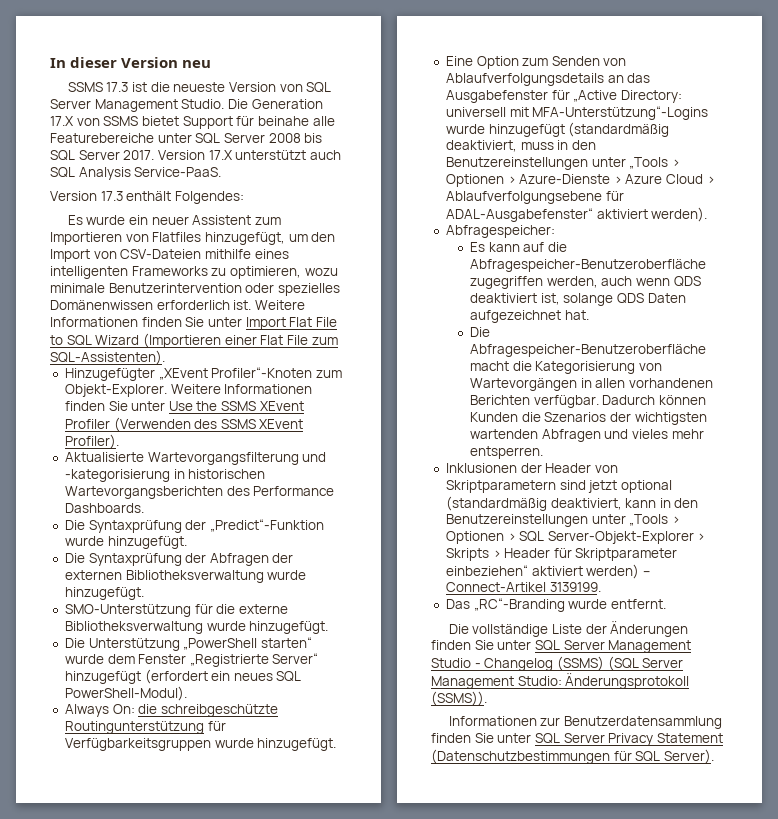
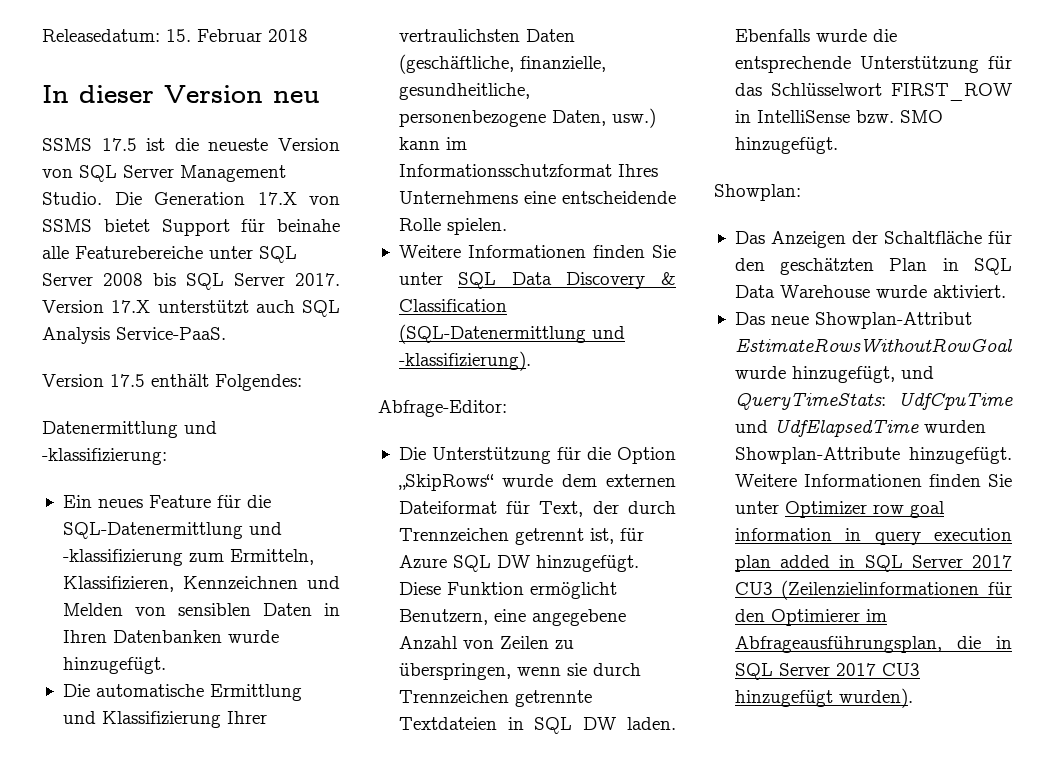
(50, 63) none -> [42,29,308,42] Releasedatum: 15. Februar 2018 //
[106,82,129,92] 17.3 -> [101,138,137,151] 17.5
[100,191,123,201] 17.3 -> [110,374,145,387] 17.5
[67,215,282,225] [50,232,336,245] [50,249,289,262] [50,266,338,279] [50,283,340,296] [50,300,305,310] [50,317,337,330] [50,333,338,348] [50,350,165,365] [64,367,342,381] [64,384,313,397] [64,401,304,411] [64,417,304,432] [64,434,119,449] [64,452,327,465] [64,469,266,482] [64,486,335,499] [64,503,144,513] [64,519,324,533] [64,536,187,549] [64,553,294,566] [64,570,307,583] [64,587,144,600] [64,604,288,617] [64,621,329,634] [64,637,312,651] [64,653,319,667] [64,669,302,684] [64,686,187,701] [64,704,278,717] [64,721,226,734] [64,738,337,751] [445,56,627,69] [445,73,651,86] [445,90,682,103] [445,106,709,120] [445,122,670,137] [445,140,596,152] [445,157,680,170] [445,174,715,187] [445,191,624,204] [445,207,708,222] [445,225,555,238] [470,242,568,252] [470,259,707,272] [470,276,701,289] [470,293,686,306] [470,310,589,323] [470,327,491,337] [470,344,707,357] [470,361,663,374] [470,378,714,391] [470,395,707,408] [470,412,707,425] [470,429,704,442] [470,446,544,459] [445,463,618,473] [445,480,672,493] [445,496,699,511] [445,514,680,527] [445,531,706,544] [445,548,678,561] [445,564,650,579] [445,582,601,592] [445,598,666,612] [448,621,689,637] [431,640,692,653] [431,656,684,671] [431,673,690,689] [431,691,487,706] [448,716,723,729] [431,733,723,746] [431,749,714,764] Es wurde ein neuer Assistent zum Importieren von Flatfiles hinzugefügt, um den Import von CSV-Dateien mithilfe eines intelligenten Frameworks zu optimieren, wozu minimale Benutzerintervention oder spezielles Domänenwissen erforderlich ist. Weitere Informationen finden Sie unter Import Flat File to SQL Wizard (Importieren einer Flat File zum SQL-Assistenten). // Hinzugefügter „XEvent Profiler“-Knoten zum Objekt-Explorer. Weitere Informationen finden Sie unter Use the SSMS XEvent Profiler (Verwenden des SSMS XEvent Profiler). // Aktualisierte Wartevorgangsfilterung und -kategorisierung in historischen Wartevorgangsberichten des Performance Dashboards. // Die Syntaxprüfung der „Predict“-Funktion wurde hinzugefügt. // Die Syntaxprüfung der Abfragen der externen Bibliotheksverwaltung wurde hinzugefügt. // SMO-Unterstützung für die externe Bibliotheksverwaltung wurde hinzugefügt. // Die Unterstützung „PowerShell starten“ wurde dem Fenster „Registrierte Server“ hinzugefügt (erfordert ein neues SQL PowerShell-Modul). // Always On: die schreibgeschützte Routingunterstützung für Verfügbarkeitsgruppen wurde hinzugefügt. // Eine Option zum Senden von Ablaufverfolgungsdetails an das Ausgabefenster für „Active Directory: universell mit MFA-Unterstützung“-Logins wurde hinzugefügt (standardmäßig deaktiviert, muss in den Benutzereinstellungen unter „Tools > Optionen > Azure-Dienste > Azure Cloud > Ablaufverfolgungsebene für ADAL-Ausgabefenster“ aktiviert werden). // Abfragespeicher: // Es kann auf die Abfragespeicher-Benutzeroberfläche zugegriffen werden, auch wenn QDS deaktiviert ist, solange QDS Daten aufgezeichnet hat. // Die Abfragespeicher-Benutzeroberfläche macht die Kategorisierung von Wartevorgängen in allen vorhandenen Berichten verfügbar. Dadurch können Kunden die Szenarios der wichtigsten wartenden Abfragen und vieles mehr entsperren. // Inklusionen der Header von Skriptparametern sind jetzt optional (standardmäßig deaktiviert, kann in den Benutzereinstellungen unter „Tools > Optionen > SQL Server-Objekt-Explorer > Skripts > Header für Skriptparameter einbeziehen“ aktiviert werden) – Connect-Artikel 3139199. // Das „RC“-Branding wurde entfernt. // Die vollständige Liste der Änderungen finden Sie unter SQL Server Management Studio - Changelog (SSMS) (SQL Server Management Studio: Änderungsprotokoll (SSMS)). // Informationen zur Benutzerdatensammlung finden Sie unter SQL Server Privacy Statement (Datenschutzbestimmungen für SQL Server). -> [42,421,217,438] [42,448,167,465] [62,495,271,508] [62,522,282,539] [62,549,314,566] [62,576,340,592] [62,603,340,616] [62,630,279,643] [62,657,166,674] [62,684,302,701] [62,711,267,728] [398,29,575,42] [398,54,606,74] [398,83,530,100] [398,108,656,128] [398,137,467,150] [398,164,658,177] [398,191,676,204] [398,218,507,235] [398,245,676,258] [398,272,676,289] [398,299,507,312] [398,324,625,344] [398,351,531,371] [378,400,507,417] [398,447,676,464] [398,474,676,491] [398,501,676,517] [398,528,644,545] [398,555,639,572] [398,582,617,599] [398,609,626,626] [398,636,574,649] [398,663,641,680] [398,690,592,707] [398,717,676,734] [734,29,897,42] [734,56,1012,73] [734,83,1012,101] [734,110,943,123] [734,137,838,154] [714,184,801,201] [734,231,1012,248] [734,258,1012,275] [734,285,1006,298] [734,312,972,329] [734,338,1012,352] [734,366,934,383] [734,392,1013,410] [734,419,986,437] [734,447,1012,464] [734,474,1012,487] [734,501,945,518] [734,528,1012,545] [734,555,1012,572] [734,580,1012,600] [734,609,887,626] [734,636,1012,653] [734,663,920,680] [734,688,913,708] Datenermittlung und -klassifizierung: // Ein neues Feature für die SQL-Datenermittlung und -klassifizierung zum Ermitteln, Klassifizieren, Kennzeichnen und Melden von sensiblen Daten in Ihren Datenbanken wurde hinzugefügt. // Die automatische Ermittlung und Klassifizierung Ihrer vertraulichsten Daten (geschäftliche, finanzielle, gesundheitliche, personenbezogene Daten, usw.) kann im Informationsschutzformat Ihres Unternehmens eine entscheidende Rolle spielen. // Weitere Informationen finden Sie unter SQL Data Discovery & Classification (SQL-Datenermittlung und -klassifizierung). // Abfrage-Editor: // Die Unterstützung für die Option „SkipRows“ wurde dem externen Dateiformat für Text, der durch Trennzeichen getrennt ist, für Azure SQL DW hinzugefügt. Diese Funktion ermöglicht Benutzern, eine angegebene Anzahl von Zeilen zu überspringen, wenn sie durch Trennzeichen getrennte Textdateien in SQL DW laden. Ebenfalls wurde die entsprechende Unterstützung für das Schlüsselwort FIRST_ROW in IntelliSense bzw. SMO hinzugefügt. // Showplan: // Das Anzeigen der Schaltfläche für den geschätzten Plan in SQL Data Warehouse wurde aktiviert. // Das neue Showplan-Attribut EstimateRowsWithoutRowGoal wurde hinzugefügt, und QueryTimeStats: UdfCpuTime und UdfElapsedTime wurden Showplan-Attribute hinzugefügt. Weitere Informationen finden Sie unter Optimizer row goal information in query execution plan added in SQL Server 2017 CU3 (Zeilenzielinformationen für den Optimierer im Abfrageausführungsplan, die in SQL Server 2017 CU3 hinzugefügt wurden).

